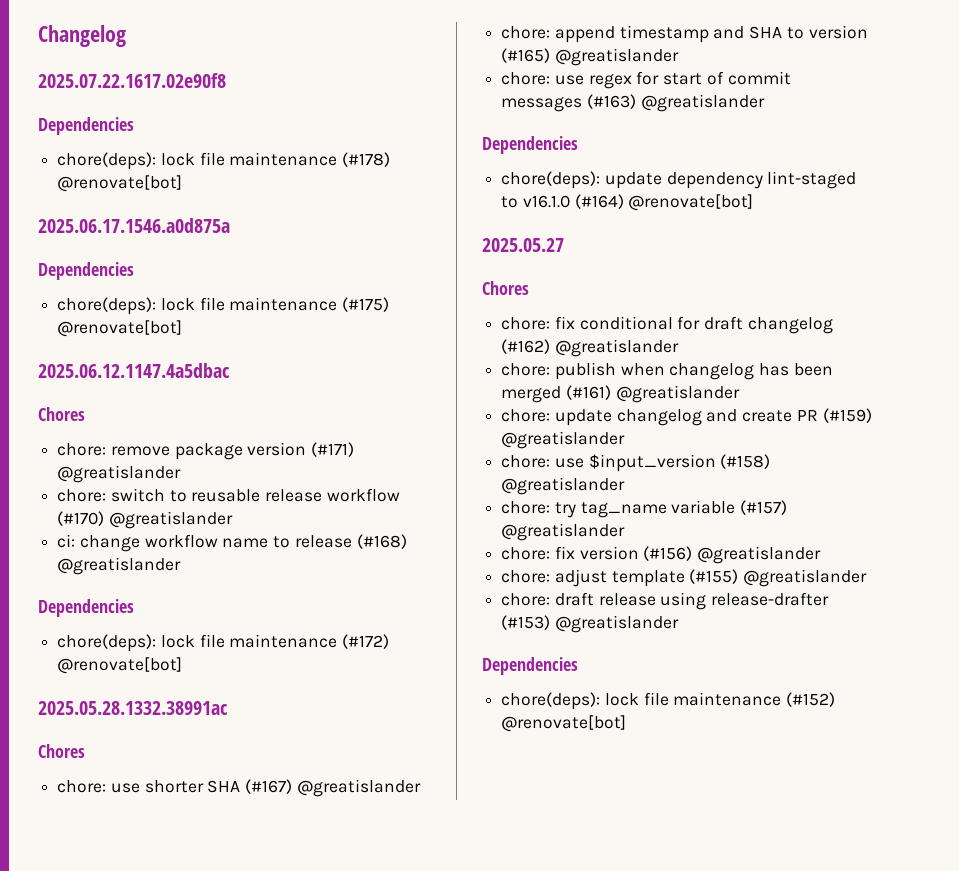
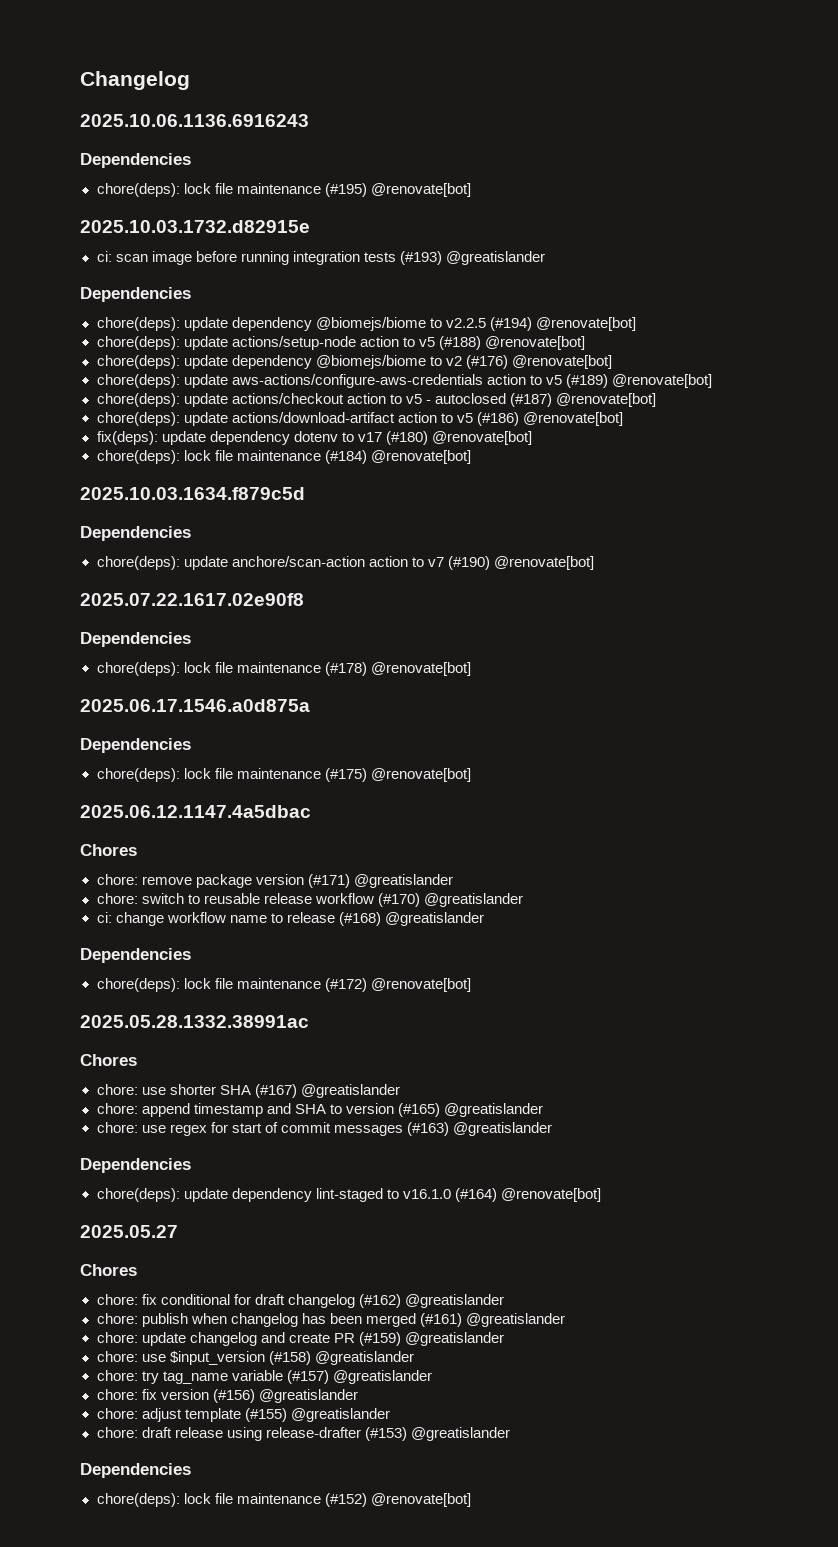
(126, 36) none -> [80,114,309,127] [80,153,191,168] [96,183,471,197] [80,220,310,233] [96,251,545,265] [80,287,191,302] [96,317,636,331] [96,336,585,350] [96,355,612,369] [96,374,712,388] [96,393,656,407] [96,412,623,426] [96,431,532,445] [96,450,471,464] [80,487,305,500] [80,526,191,541] [96,556,594,570] // 2025.10.06.1136.6916243 // Dependencies // chore(deps): lock file maintenance (#195) @renovate[bot] // 2025.10.03.1732.d82915e // ci: scan image before running integration tests (#193) @greatislander // Dependencies // chore(deps): update dependency @biomejs/biome to v2.2.5 (#194) @renovate[bot] // chore(deps): update actions/setup-node action to v5 (#188) @renovate[bot] // chore(deps): update dependency @biomejs/biome to v2 (#176) @renovate[bot] // chore(deps): update aws-actions/configure-aws-credentials action to v5 (#189) @renovate[bot] // chore(deps): update actions/checkout action to v5 - autoclosed (#187) @renovate[bot] // chore(deps): update actions/download-artifact action to v5 (#186) @renovate[bot] // fix(deps): update dependency dotenv to v17 (#180) @renovate[bot] // chore(deps): lock file maintenance (#184) @renovate[bot] // 2025.10.03.1634.f879c5d // Dependencies // chore(deps): update anchore/scan-action action to v7 (#190) @renovate[bot]

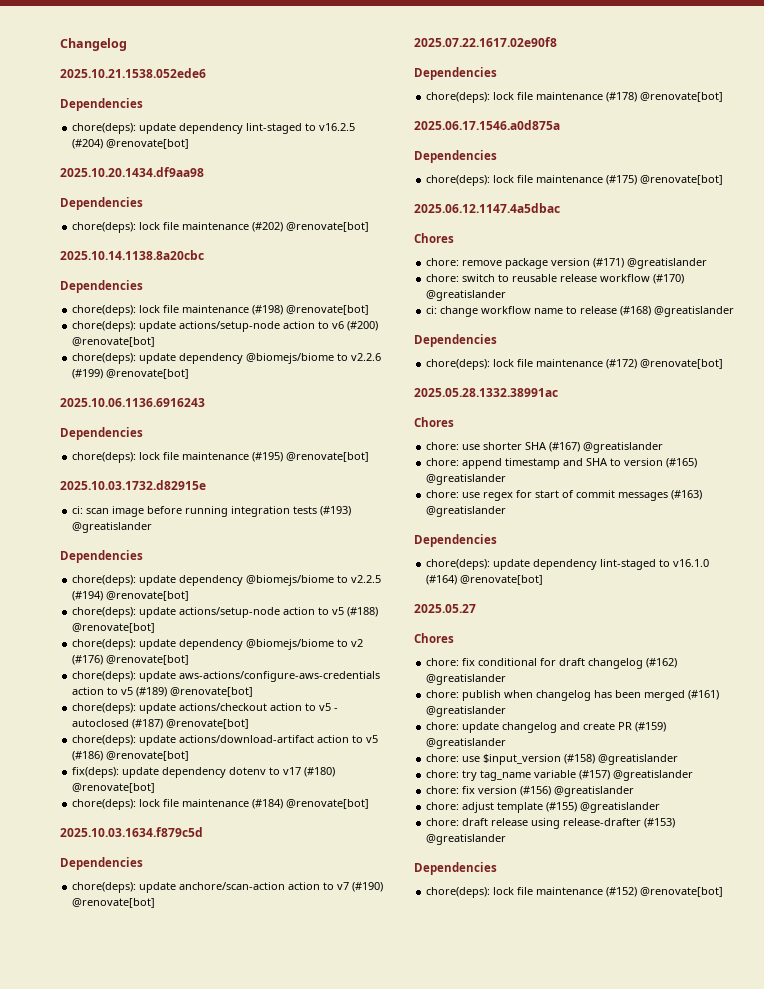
(190, 80) none -> [60,68,206,78] [60,98,143,111] [72,123,356,134] [72,139,190,149] [60,167,204,177] [60,197,143,210] [72,222,370,233] [60,250,204,260] [60,280,143,293] [72,305,370,316] [72,321,379,332] [72,337,156,347] [72,353,382,364] [72,369,190,379] // 2025.10.21.1538.052ede6 // Dependencies // chore(deps): update dependency lint-staged to v16.2.5 (#204) @renovate[bot] // 2025.10.20.1434.df9aa98 // Dependencies // chore(deps): lock file maintenance (#202) @renovate[bot] // 2025.10.14.1138.8a20cbc // Dependencies // chore(deps): lock file maintenance (#198) @renovate[bot] // chore(deps): update actions/setup-node action to v6 (#200) @renovate[bot] // chore(deps): update dependency @biomejs/biome to v2.2.6 (#199) @renovate[bot]

